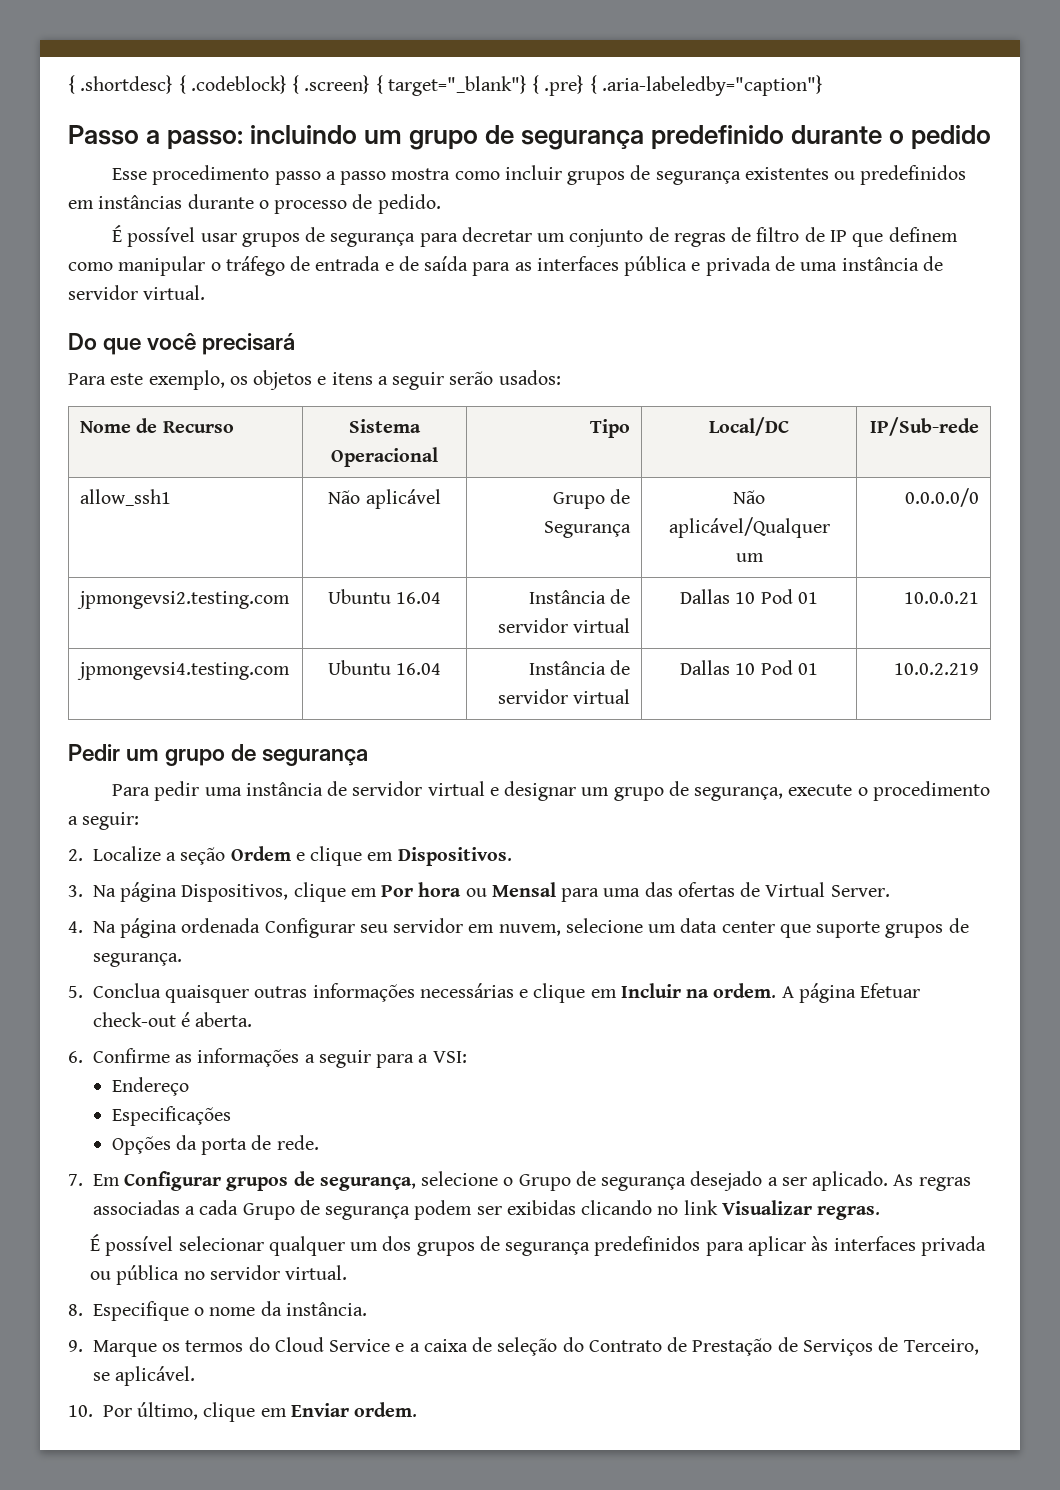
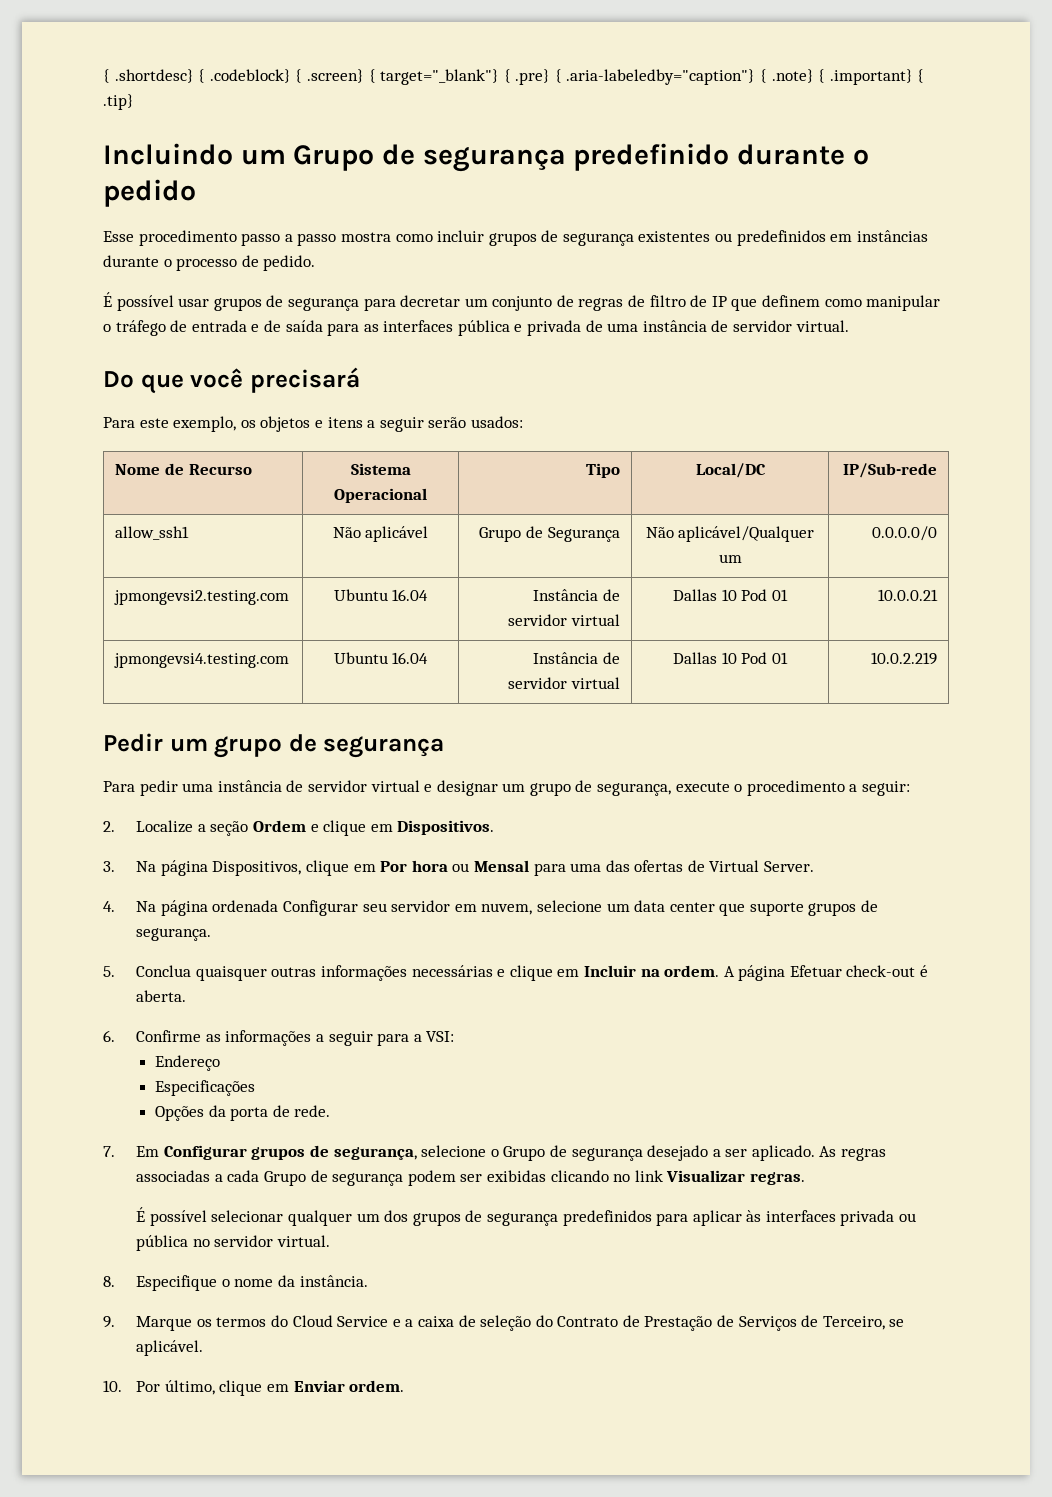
[68,125,479,150] // Passo a passo: incluindo um grupo -> [760,69,925,85] [103,94,134,110] [103,143,375,171] { .note} { .important} { .tip} // Incluindo um Grupo

